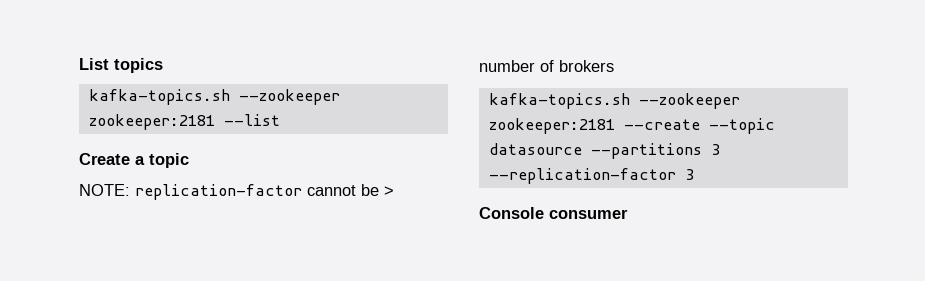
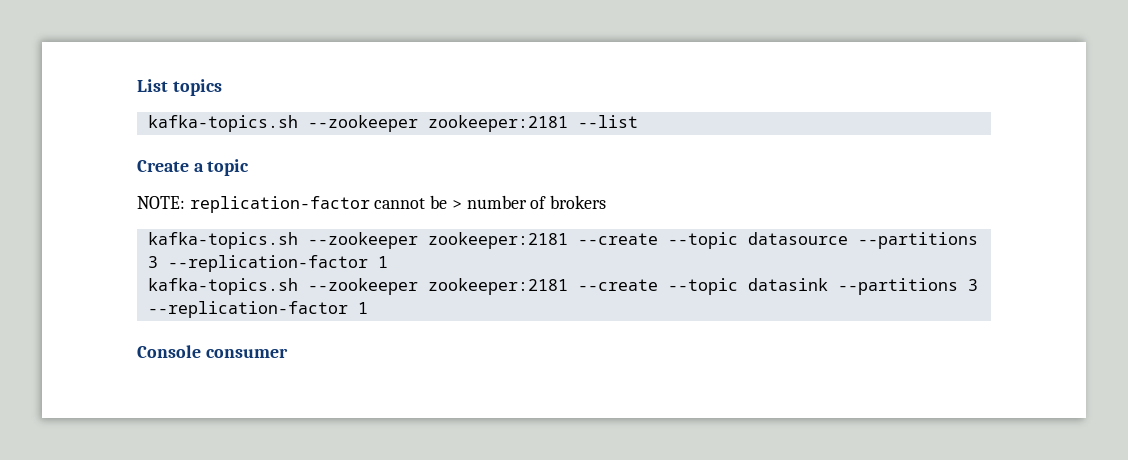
[684,169,694,180] 3 -> [377,256,388,268] [147,278,978,295] [147,301,368,318] 1 // kafka-topics.sh --zookeeper zookeeper:2181 --create --topic datasink --partitions 3 --replication-factor 1

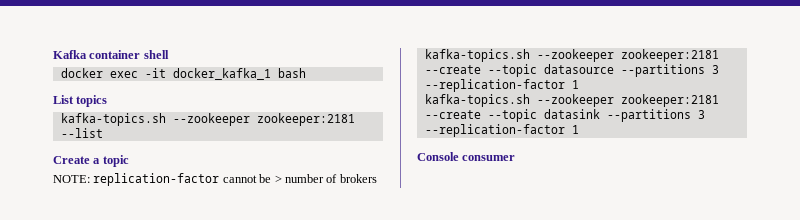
(137, 85) none -> [53,50,169,59] [60,68,306,80] Kafka container shell // docker exec -it docker_kafka_1 bash //

